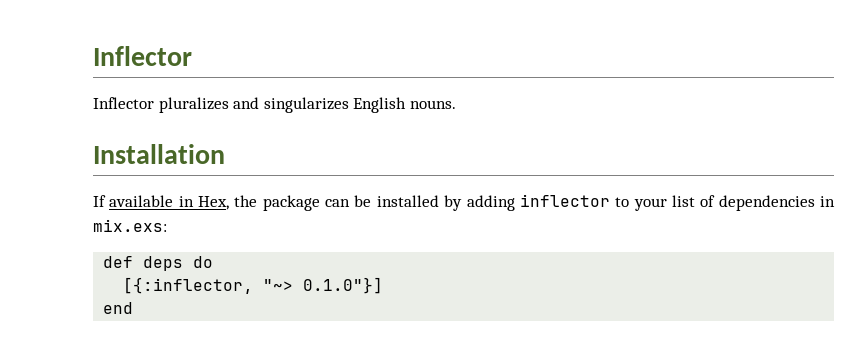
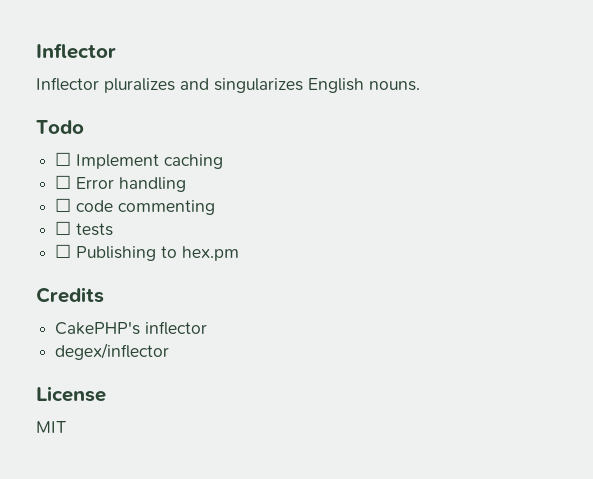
[93,144,225,164] [93,194,836,211] [93,219,167,232] [103,256,214,271] [123,277,384,294] [103,302,134,314] Installation // If available in Hex, the package can be installed by adding inflector to your list of dependencies in mix.exs: // def deps do // [{:inflector, "~> 0.1.0"}] // end -> [36,120,84,134] [55,152,224,169] [55,175,187,192] [55,198,216,215] [55,221,114,236] [55,244,240,261] [36,287,104,303] [55,321,208,335] [55,343,170,360] [36,386,106,402] [36,421,66,433] Todo // ☐ Implement caching // ☐ Error handling // ☐ code commenting // ☐ tests // ☐ Publishing to hex.pm // Credits // CakePHP's inflector // degex/inflector // License // MIT

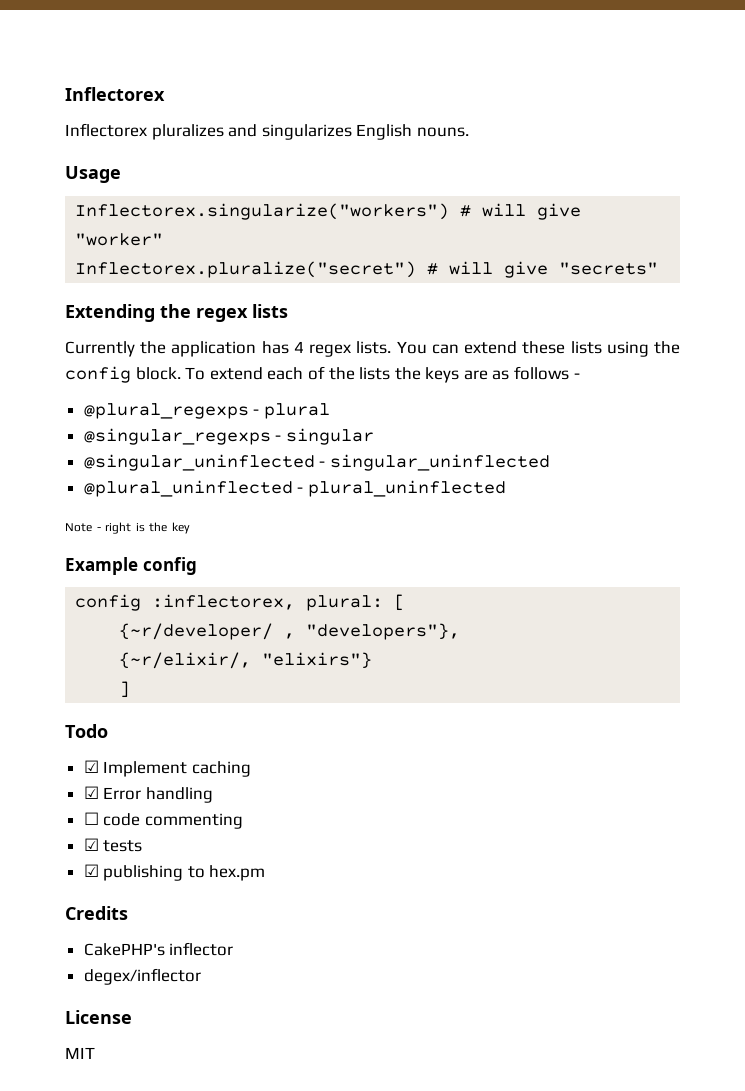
[36,43,116,59] [36,77,99,91] Inflector // Inflector -> [65,87,165,101] [65,123,147,137] Inflectorex // Inflectorex
(420, 86) none -> [65,166,121,183] [75,203,582,220] [75,233,164,246] [75,261,659,278] [65,304,288,322] [65,341,680,357] [65,366,580,383] [83,403,330,419] [83,428,374,445] [83,454,550,471] [83,480,506,497] [65,522,190,534] [65,557,197,575] [75,594,406,611] [119,623,461,640] [119,652,373,669] [119,681,131,698] // Usage // Inflectorex.singularize("workers") # will give "worker" // Inflectorex.pluralize("secret") # will give "secrets" // Extending the regex lists // Currently the application has 4 regex lists. You can extend these lists using the config block. To extend each of the lists the keys are as follows - // @plural_regexps - plural // @singular_regexps - singular // @singular_uninflected - singular_uninflected // @plural_uninflected - plural_uninflected // Note - right is the key // Example config // config :inflectorex, plural: [ // {~r/developer/ , "developers"}, // {~r/elixir/, "elixirs"} // ]
[55,152,72,166] ☐ -> [83,760,99,773] ☑
[55,175,72,189] ☐ -> [83,786,99,799] ☑
[55,221,72,235] ☐ -> [83,838,99,851] ☑
[55,244,157,261] ☐ Publishing -> [83,864,184,881] ☑ publishing

